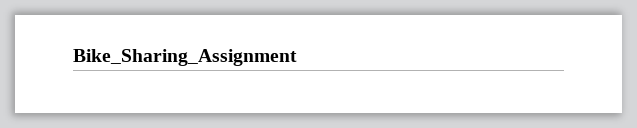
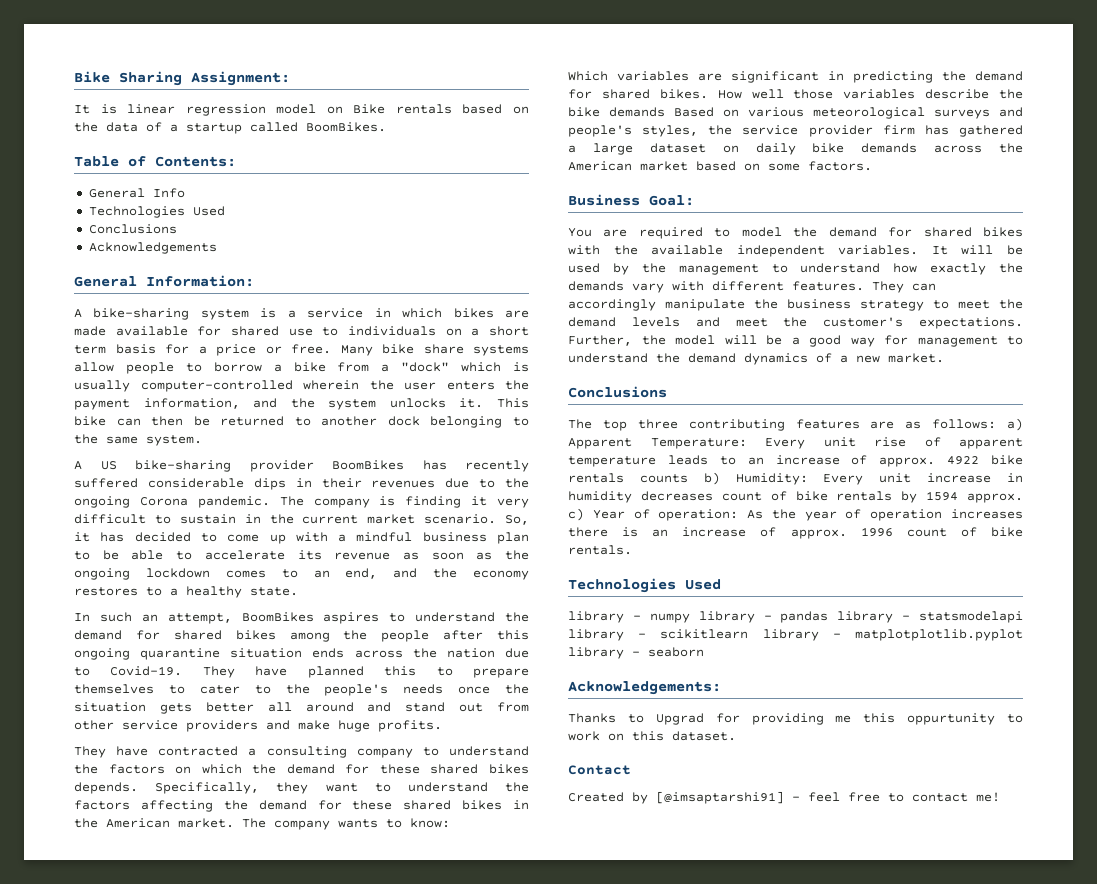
[73,49,297,66] Bike_Sharing_Assignment -> [74,71,290,86] [74,104,529,116] [74,122,386,134] [74,156,236,167] [88,188,185,198] [88,206,225,218] [88,224,177,234] [88,242,217,254] [74,275,254,287] [74,308,530,320] [74,326,529,336] [74,344,529,356] [74,362,529,374] [74,380,529,392] [74,398,529,410] [74,416,529,428] [74,434,202,446] [74,460,529,472] [74,478,529,490] [74,496,529,508] [74,514,529,525] [74,532,529,544] [74,550,529,560] [74,568,529,580] [74,586,298,598] [74,612,529,624] [74,630,529,642] [74,648,530,660] [74,666,529,678] [74,684,529,696] [74,702,529,714] [74,720,442,732] [74,746,529,758] [74,764,529,774] [74,782,529,794] [74,800,529,812] [74,818,450,830] [568,71,1023,83] [568,89,1023,99] [568,107,1023,119] [568,125,1023,137] [568,143,1023,155] [568,161,872,171] [568,194,694,206] [568,227,1023,239] [568,245,1023,257] [568,263,1023,275] [568,281,936,293] [568,299,1023,311] [568,317,1023,329] [568,335,1023,347] [568,353,944,365] [568,386,667,398] [568,418,1023,431] [568,437,1023,449] [568,455,1023,467] [568,472,1023,485] [568,491,1023,503] [568,508,1023,521] [568,527,1023,539] [568,545,632,555] [568,578,721,593] [568,611,1023,623] [568,629,1023,641] [568,647,704,659] [568,681,721,695] [568,713,1023,725] [568,731,736,741] [568,765,631,775] [568,791,1000,804] Bike Sharing Assignment: // It is linear regression model on Bike rentals based on the data of a startup called BoomBikes. // Table of Contents: // General Info // Technologies Used // Conclusions // Acknowledgements // General Information: // A bike-sharing system is a service in which bikes are made available for shared use to individuals on a short term basis for a price or free. Many bike share systems allow people to borrow a bike from a "dock" which is usually computer-controlled wherein the user enters the payment information, and the system unlocks it. This bike can then be returned to another dock belonging to the same system. // A US bike-sharing provider BoomBikes has recently suffered considerable dips in their revenues due to the ongoing Corona pandemic. The company is finding it very difficult to sustain in the current market scenario. So, it has decided to come up with a mindful business plan to be able to accelerate its revenue as soon as the ongoing lockdown comes to an end, and the economy restores to a healthy state. // In such an attempt, BoomBikes aspires to understand the demand for shared bikes among the people after this ongoing quarantine situation ends across the nation due to Covid-19. They have planned this to prepare themselves to cater to the people's needs once the situation gets better all around and stand out from other service providers and make huge profits. // They have contracted a consulting company to understand the factors on which the demand for these shared bikes depends. Specifically, they want to understand the factors affecting the demand for these shared bikes in the American market. The company wants to know: // Which variables are significant in predicting the demand for shared bikes. How well those variables describe the bike demands Based on various meteorological surveys and people's styles, the service provider firm has gathered a large dataset on daily bike demands across the American market based on some factors. // Business Goal: // You are required to model the demand for shared bikes with the available independent variables. It will be used by the management to understand how exactly the demands vary with different features. They can accordingly manipulate the business strategy to meet the demand levels and meet the customer's expectations. Further, the model will be a good way for management to understand the demand dynamics of a new market. // Conclusions // The top three contributing features are as follows: a) Apparent Temperature: Every unit rise of apparent temperature leads to an increase of approx. 4922 bike rentals counts b) Humidity: Every unit increase in humidity decreases count of bike rentals by 1594 approx. c) Year of operation: As the year of operation increases there is an increase of approx. 1996 count of bike rentals. // Technologies Used // library - numpy library - pandas library - statsmodelapi library - scikitlearn library - matplotplotlib.pyplot library - seaborn // Acknowledgements: // Thanks to Upgrad for providing me this oppurtunity to work on this dataset. // Contact // Created by [@imsaptarshi91] - feel free to contact me!

